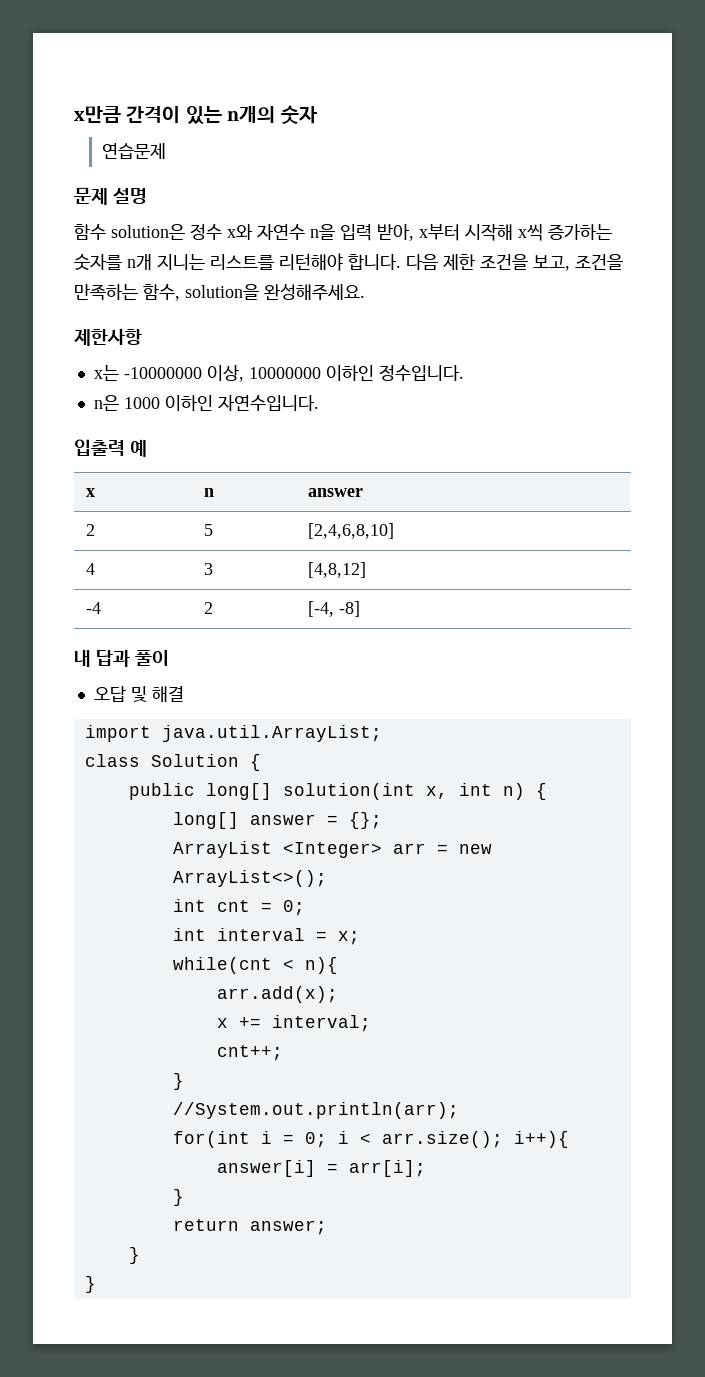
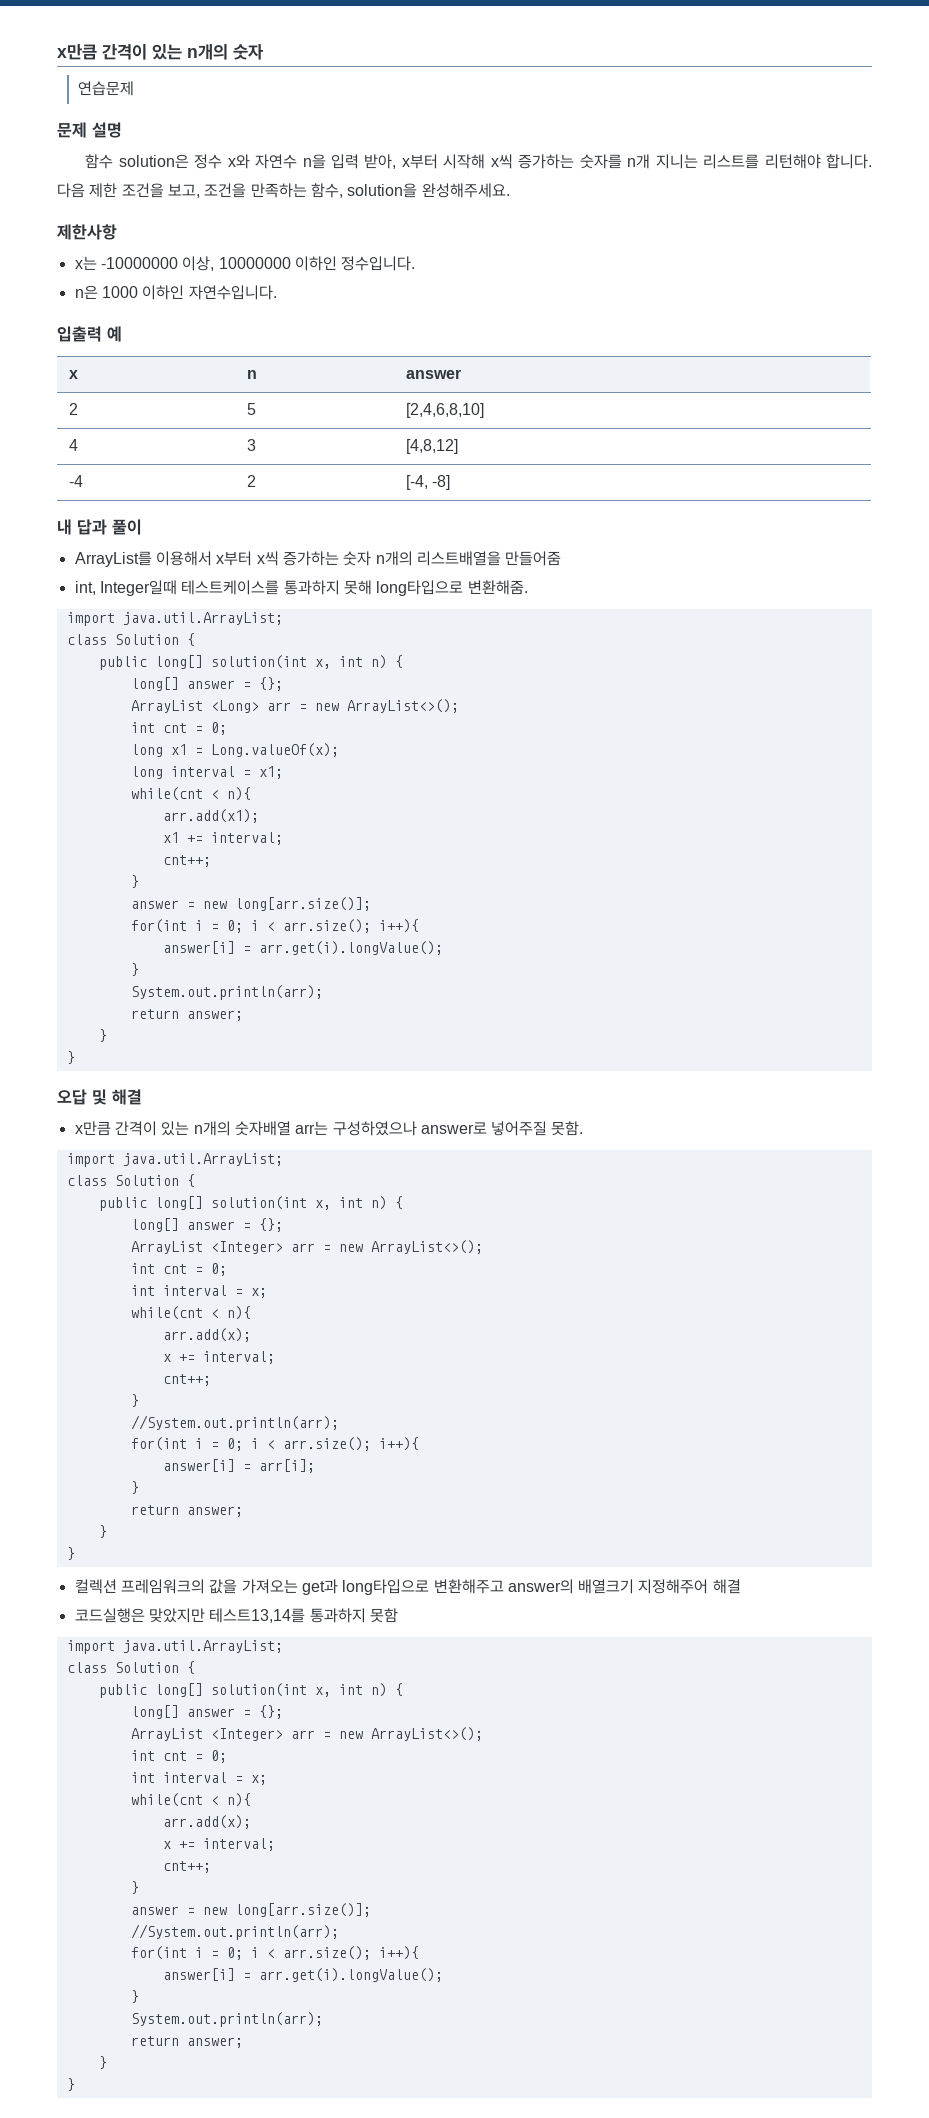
[93,686,184,702] 오답 및 해결 -> [74,551,562,567] [74,580,528,596] [66,612,283,626] [66,633,195,646] [98,655,403,670] [130,677,283,691] [130,699,459,713] [130,722,227,735] [130,743,339,757] [130,766,283,779] [130,787,251,801] [162,809,259,823] [162,832,283,845] [162,855,211,867] [130,875,139,888] [130,897,371,911] [130,919,419,933] [162,941,443,955] [130,963,139,976] [130,985,323,1000] [130,1009,243,1021] [98,1029,107,1042] [66,1051,75,1064] [57,1089,142,1105] [74,1121,584,1136] ArrayList를 이용해서 x부터 x씩 증가하는 숫자 n개의 리스트배열을 만들어줌 // int, Integer일때 테스트케이스를 통과하지 못해 long타입으로 변환해줌. // import java.util.ArrayList; // class Solution { // public long[] solution(int x, int n) { // long[] answer = {}; // ArrayList <Long> arr = new ArrayList<>(); // int cnt = 0; // long x1 = Long.valueOf(x); // long interval = x1; // while(cnt < n){ // arr.add(x1); // x1 += interval; // cnt++; // } // answer = new long[arr.size()]; // for(int i = 0; i < arr.size(); i++){ // answer[i] = arr.get(i).longValue(); // } // System.out.println(arr); // return answer; // } // } // 오답 및 해결 // x만큼 간격이 있는 n개의 숫자배열 arr는 구성하였으나 answer로 넣어주질 못함.
(96, 1284) none -> [74,1579,741,1595] [74,1608,398,1623] [66,1640,283,1654] [66,1661,195,1674] [98,1683,403,1698] [130,1705,283,1719] [130,1727,483,1741] [130,1750,227,1763] [130,1772,267,1785] [130,1793,251,1807] [162,1815,251,1829] [162,1838,275,1851] [162,1861,211,1873] [130,1881,139,1894] [130,1903,371,1917] [130,1924,339,1940] [130,1946,419,1960] [162,1968,443,1982] [130,1990,139,2003] [130,2012,323,2027] [130,2036,243,2048] [98,2056,107,2069] [66,2078,75,2091] // 컬렉션 프레임워크의 값을 가져오는 get과 long타입으로 변환해주고 answer의 배열크기 지정해주어 해결 // 코드실행은 맞았지만 테스트13,14를 통과하지 못함 // import java.util.ArrayList; // class Solution { // public long[] solution(int x, int n) { // long[] answer = {}; // ArrayList <Integer> arr = new ArrayList<>(); // int cnt = 0; // int interval = x; // while(cnt < n){ // arr.add(x); // x += interval; // cnt++; // } // answer = new long[arr.size()]; // //System.out.println(arr); // for(int i = 0; i < arr.size(); i++){ // answer[i] = arr.get(i).longValue(); // } // System.out.println(arr); // return answer; // } // }

